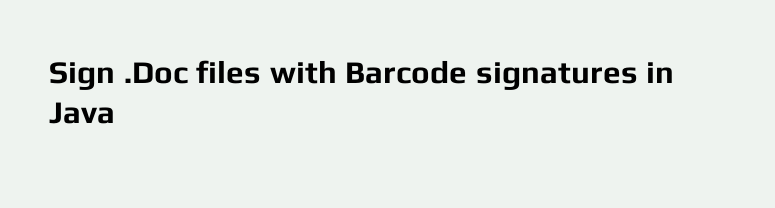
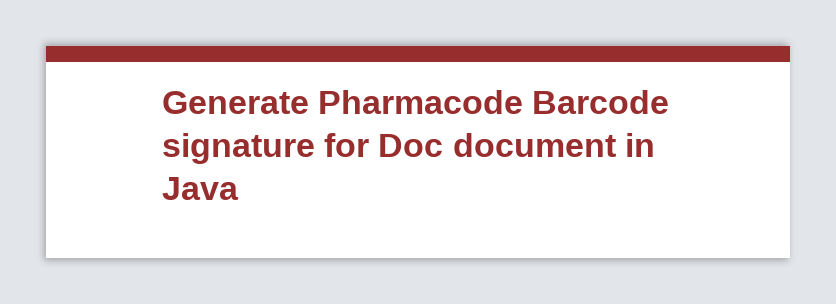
[49,60,638,90] Sign .Doc files with Barcode signatures -> [162,90,670,114] [162,133,616,164] Generate Pharmacode Barcode signature for Doc document

